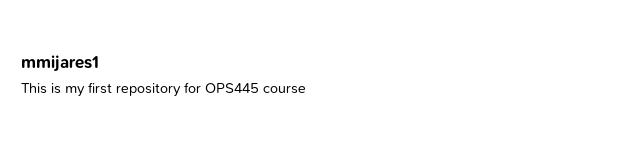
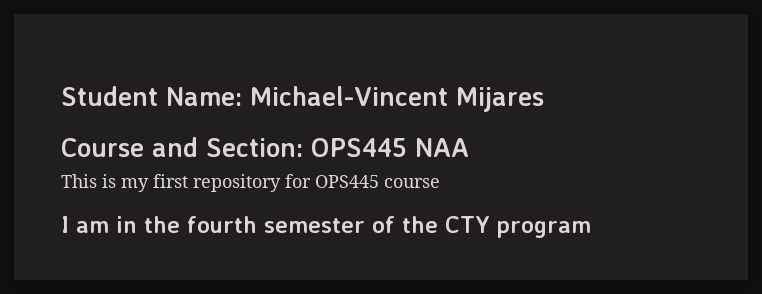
[21,55,99,72] mmijares1 -> [61,86,544,112] [61,137,469,157] Student Name: Michael-Vincent Mijares // Course and Section: OPS445 NAA
(306, 89) none -> [61,216,591,238] // I am in the fourth semester of the CTY program

